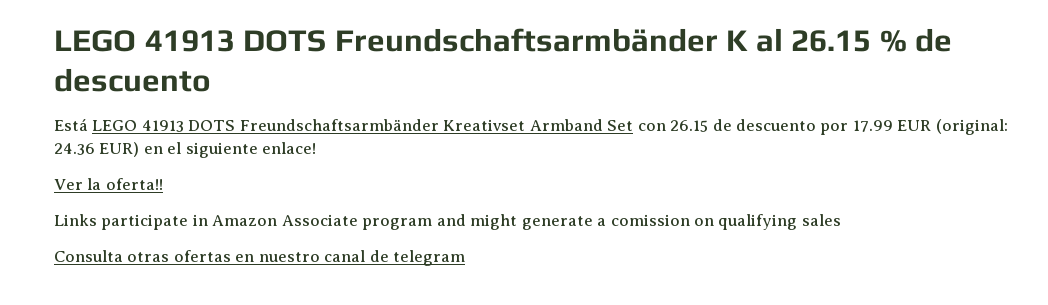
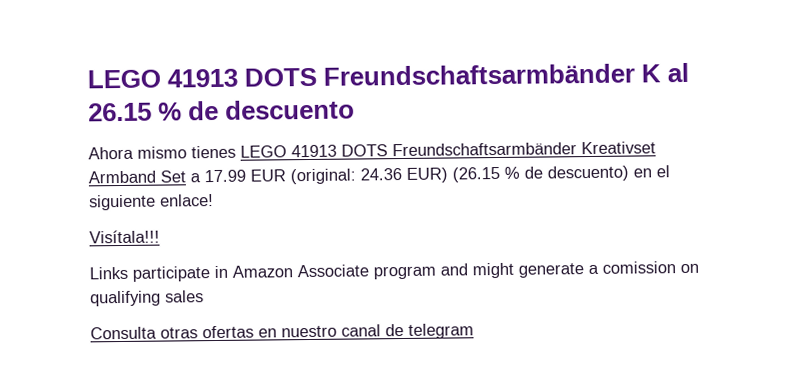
[54,118,88,131] Está -> [88,145,236,160] Ahora mismo tienes
[637,119,849,135] con 26.15 de descuento por -> [190,173,201,183] a
(140, 149) none -> [452,165,629,183] (26.15 % de descuento)
[54,178,163,190] Ver la oferta!! -> [89,229,160,244] Visítala!!!

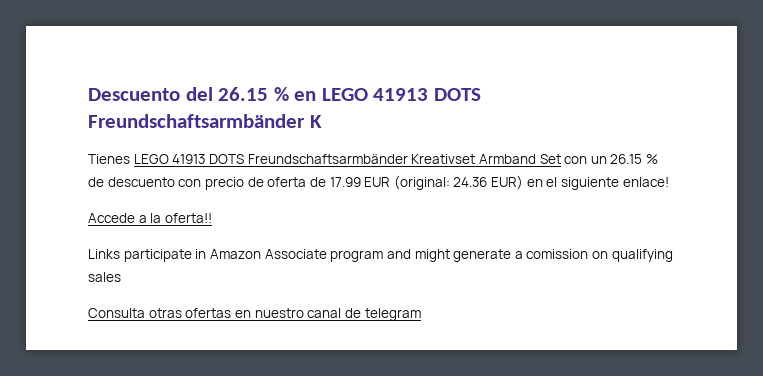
(87, 79) none -> [88,87,317,101] Descuento del 26.15 % en
[667,62,690,83] [88,99,356,122] [88,145,236,160] al 26.15 % de descuento // Ahora mismo tienes -> [88,154,130,164] // Tienes
[190,173,201,183] a -> [564,154,659,164] [88,177,326,190] con un 26.15 % de descuento con precio de oferta de
[452,165,629,183] (26.15 % de descuento) -> (524, 182) none
[89,229,160,244] Visítala!!! -> [88,213,212,223] Accede a la oferta!!

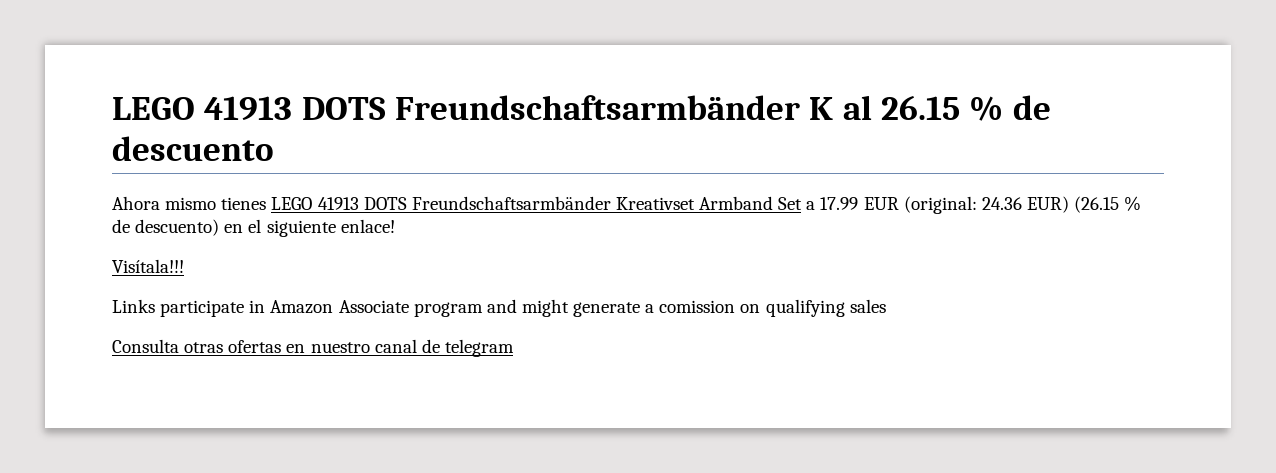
[88,87,317,101] Descuento del 26.15 % en -> (112, 108) none
[88,154,130,164] // Tienes -> [842,95,1051,121] [112,136,274,161] [112,196,267,210] al 26.15 % de descuento // Ahora mismo tienes
[564,154,659,164] [88,177,326,190] con un 26.15 % de descuento con precio de oferta de -> [806,201,816,210] a
(524, 182) none -> [1074,196,1142,213] [112,219,220,236] (26.15 % de descuento)
[88,213,212,223] Accede a la oferta!! -> [112,259,184,273] Visítala!!!

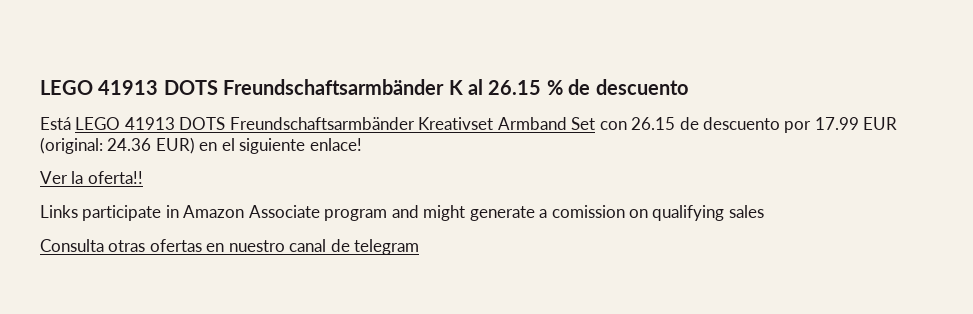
[112,196,267,210] Ahora mismo tienes -> [40,117,71,130] Está
[806,201,816,210] a -> [599,117,812,133] con 26.15 de descuento por
[1074,196,1142,213] [112,219,220,236] (26.15 % de descuento) -> (195, 145) none
[112,259,184,273] Visítala!!! -> [40,171,143,184] Ver la oferta!!

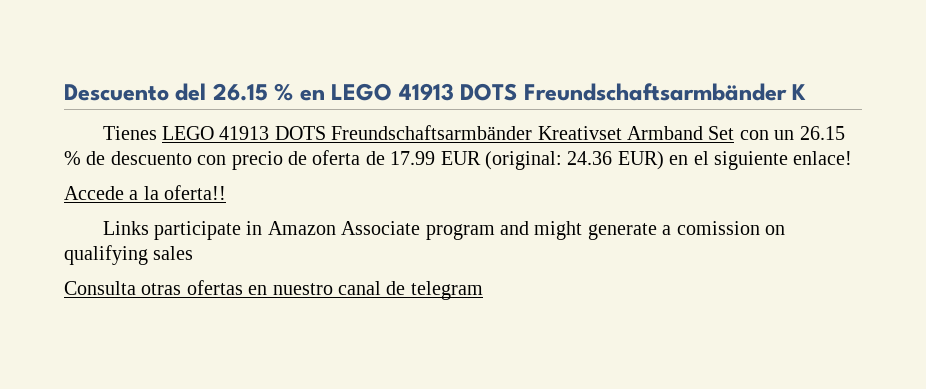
(40, 87) none -> [64,83,325,101] Descuento del 26.15 % en
[468,79,688,95] [40,117,71,130] al 26.15 % de descuento // Está -> [102,126,157,140] // Tienes
[631,117,812,133] 26.15 de descuento por -> [774,126,845,140] [64,150,385,170] un 26.15 % de descuento con precio de oferta de
[40,171,68,184] Ver -> [64,186,139,200] Accede a

